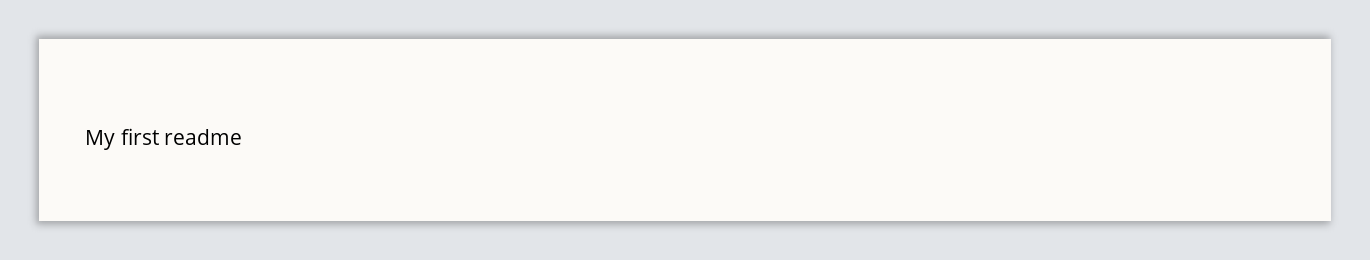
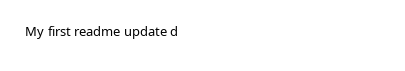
(243, 137) none -> [123,26,179,39] update d

